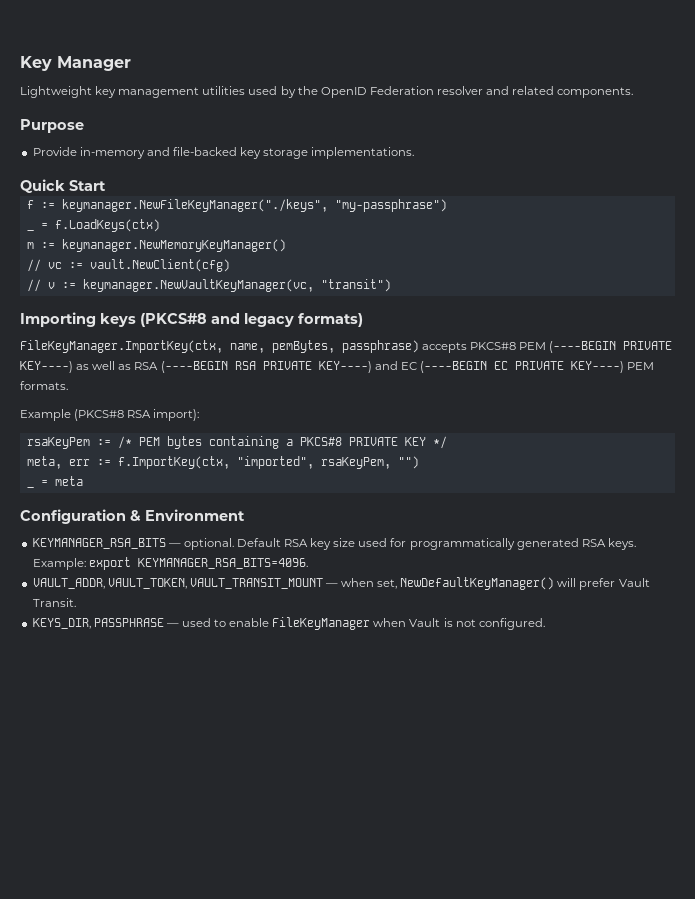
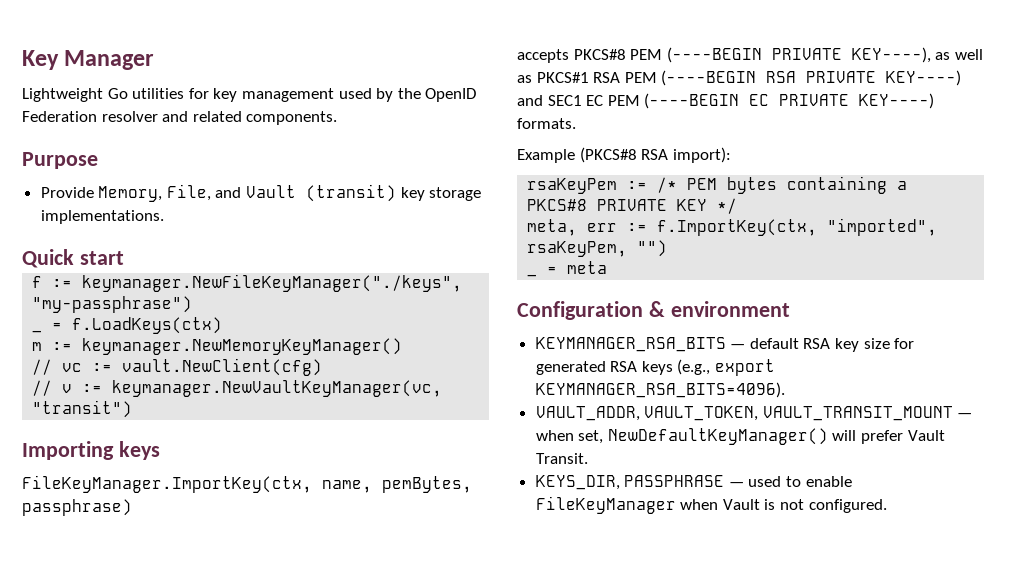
(92, 92) none -> [107,88,209,99] Go utilities for
[202,86,246,95] utilities -> (334, 95) none
[79,147,237,159] in-memory and file-backed -> [98,184,397,202] Memory, File, and Vault (transit)
[69,180,106,191] Start -> [79,251,124,265] start
[140,313,363,327] (PKCS#8 and legacy formats) -> (160, 450) none
(419, 346) none -> (132, 507) //
[20,361,73,373] KEY----) -> [851,47,931,63] KEY----),
[134,362,159,370] RSA -> [536,72,657,83] PKCS#1 RSA PEM
[400,362,417,370] EC -> [547,95,640,106] SEC1 EC PEM
[626,362,654,370] PEM -> (935, 101) none
[145,509,245,521] Environment -> [670,301,790,317] environment
[183,538,281,550] optional. Default -> [749,338,799,349] default
[358,538,636,550] [32,557,308,570] used for programmatically generated RSA keys. Example: export KEYMANAGER_RSA_BITS=4096. -> [894,338,915,349] [535,359,776,376] [535,382,785,398] for generated RSA keys (e.g., export KEYMANAGER_RSA_BITS=4096).

